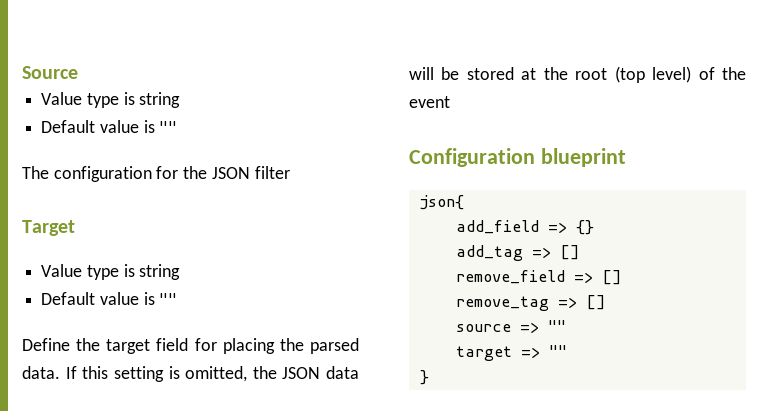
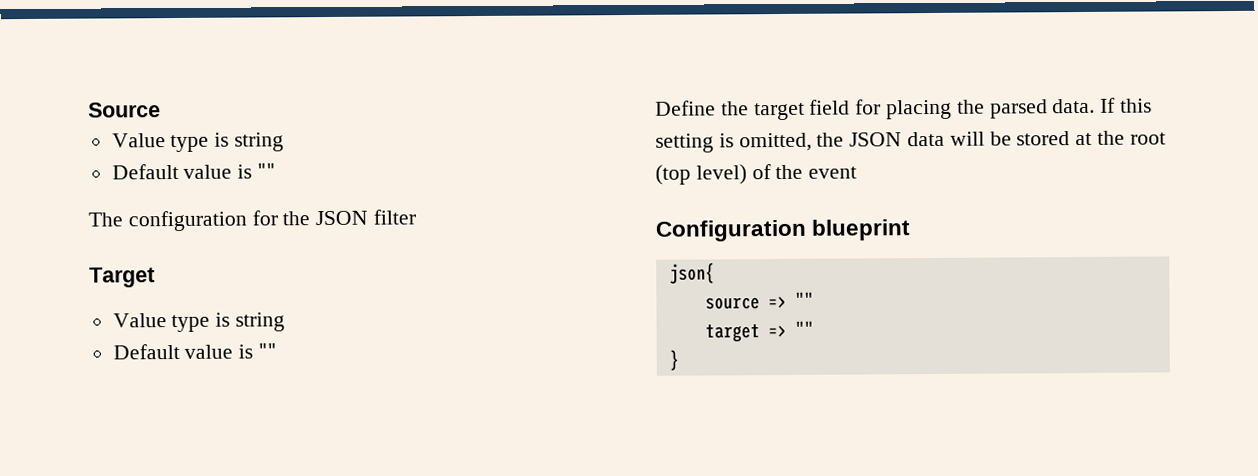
[455,220,594,235] [455,245,580,261] [455,270,622,285] [455,295,606,311] // add_field => {} // add_tag => [] // remove_field => [] // remove_tag => [] -> (715, 273) none

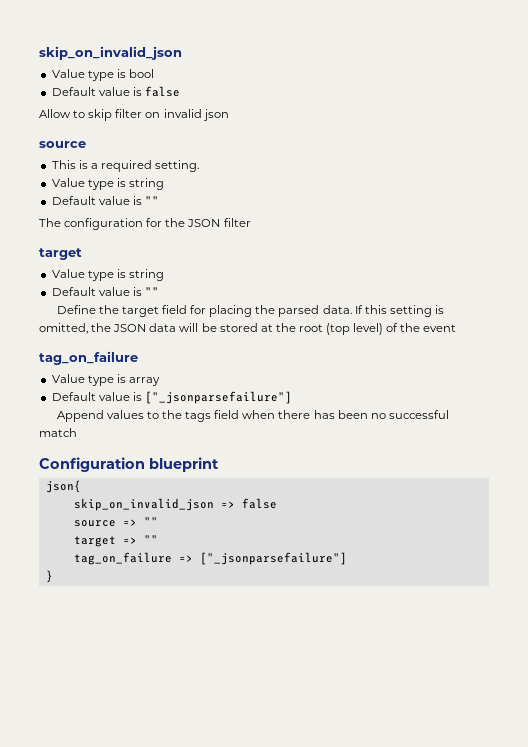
[88,102,161,118] Source -> [39,46,182,60] [51,69,154,81] [51,86,180,97] [39,109,229,121] [39,141,86,148] [51,160,200,172] skip_on_invalid_json // Value type is bool // Default value is false // Allow to skip filter on invalid json // source // This is a required setting.
[89,267,155,288] Target -> [39,248,82,260] target
(858, 172) none -> [39,351,138,365] [51,374,160,386] [51,391,292,404] [56,410,449,422] [39,428,77,437] // tag_on_failure // Value type is array // Default value is ["_jsonparsefailure"] // Append values to the tags field when there has been no successful match
(715, 273) none -> [73,498,277,511] // skip_on_invalid_json => false
(814, 328) none -> [73,552,347,565] // tag_on_failure => ["_jsonparsefailure"]

